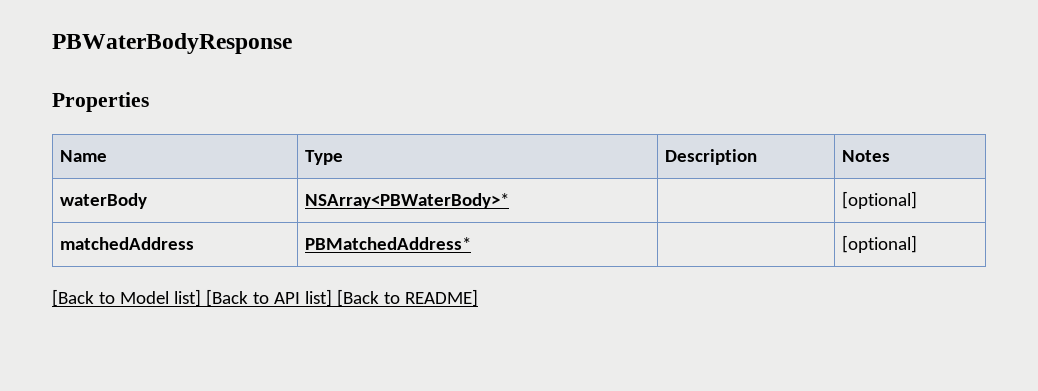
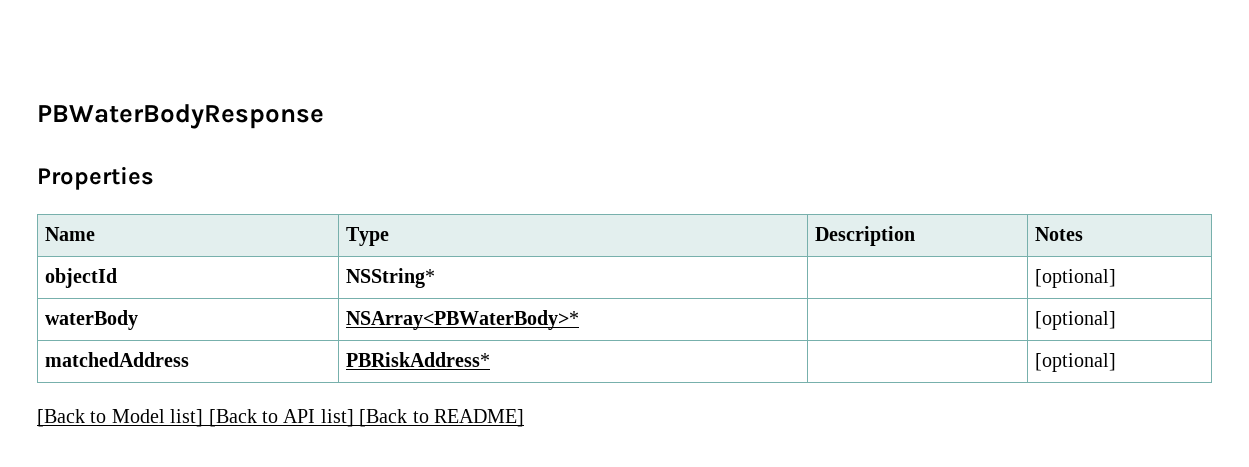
(891, 156) none -> [45,268,118,288] [346,268,436,288] [1035,269,1117,288] // objectId | NSString* | | [optional]
[305,237,472,250] PBMatchedAddress* -> [346,352,491,367] PBRiskAddress*

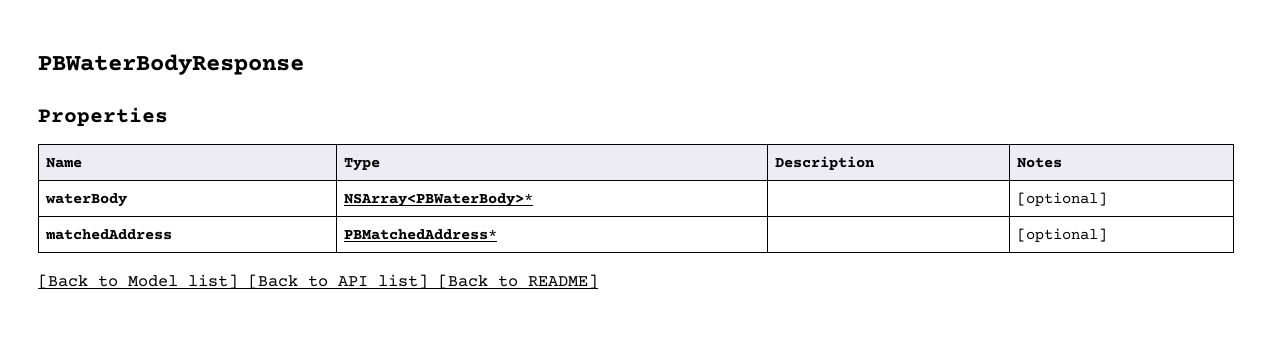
[45,268,118,288] [346,268,436,288] [1035,269,1117,288] // objectId | NSString* | | [optional] -> (1062, 162) none
[346,352,491,367] PBRiskAddress* -> [343,229,497,240] PBMatchedAddress*

